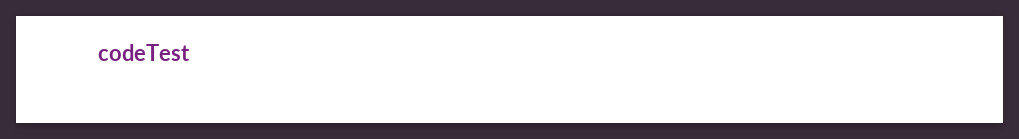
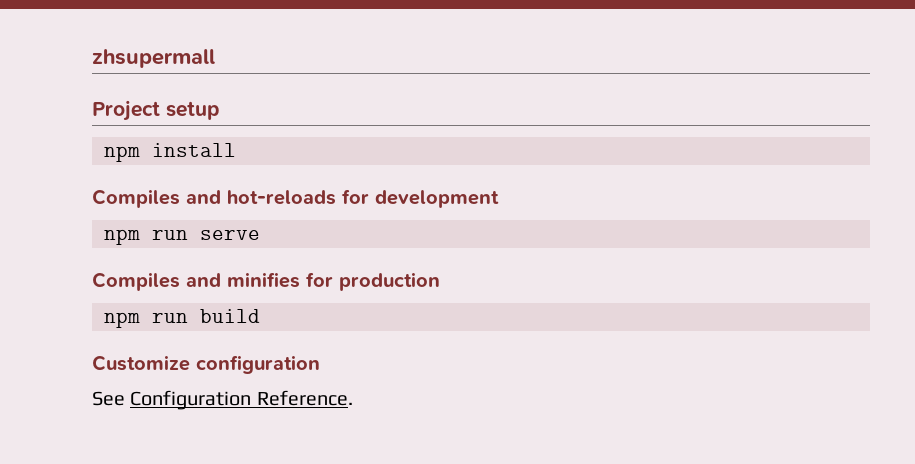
[98,44,190,61] codeTest -> [92,49,215,68] [92,100,220,121] [104,143,236,162] [92,189,499,208] [104,229,260,245] [92,272,440,291] [104,309,260,328] [92,355,320,374] [92,390,353,410] zhsupermall // Project setup // npm install // Compiles and hot-reloads for development // npm run serve // Compiles and minifies for production // npm run build // Customize configuration // See Configuration Reference.

